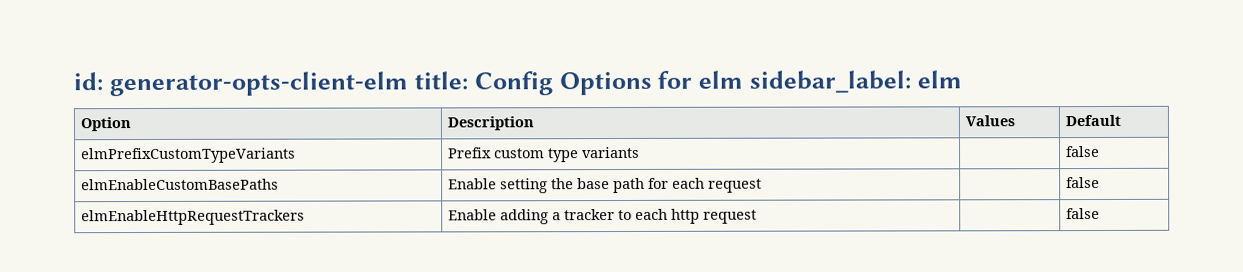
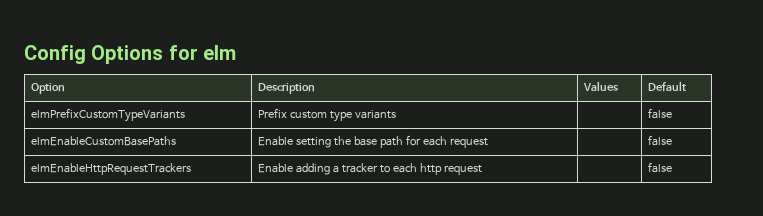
[73,71,468,97] id: generator-opts-client-elm title: -> (24, 54) none
[749,70,963,93] sidebar_label: elm -> (237, 52) none

